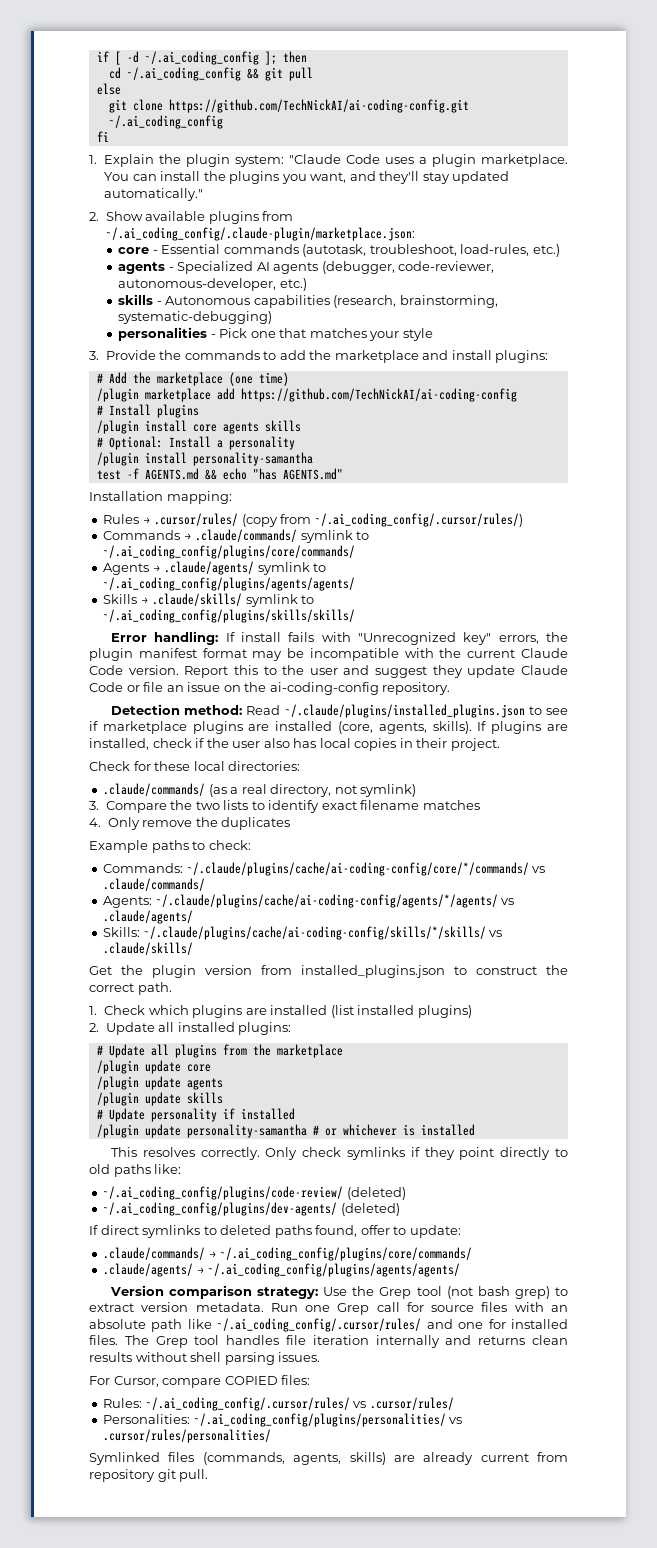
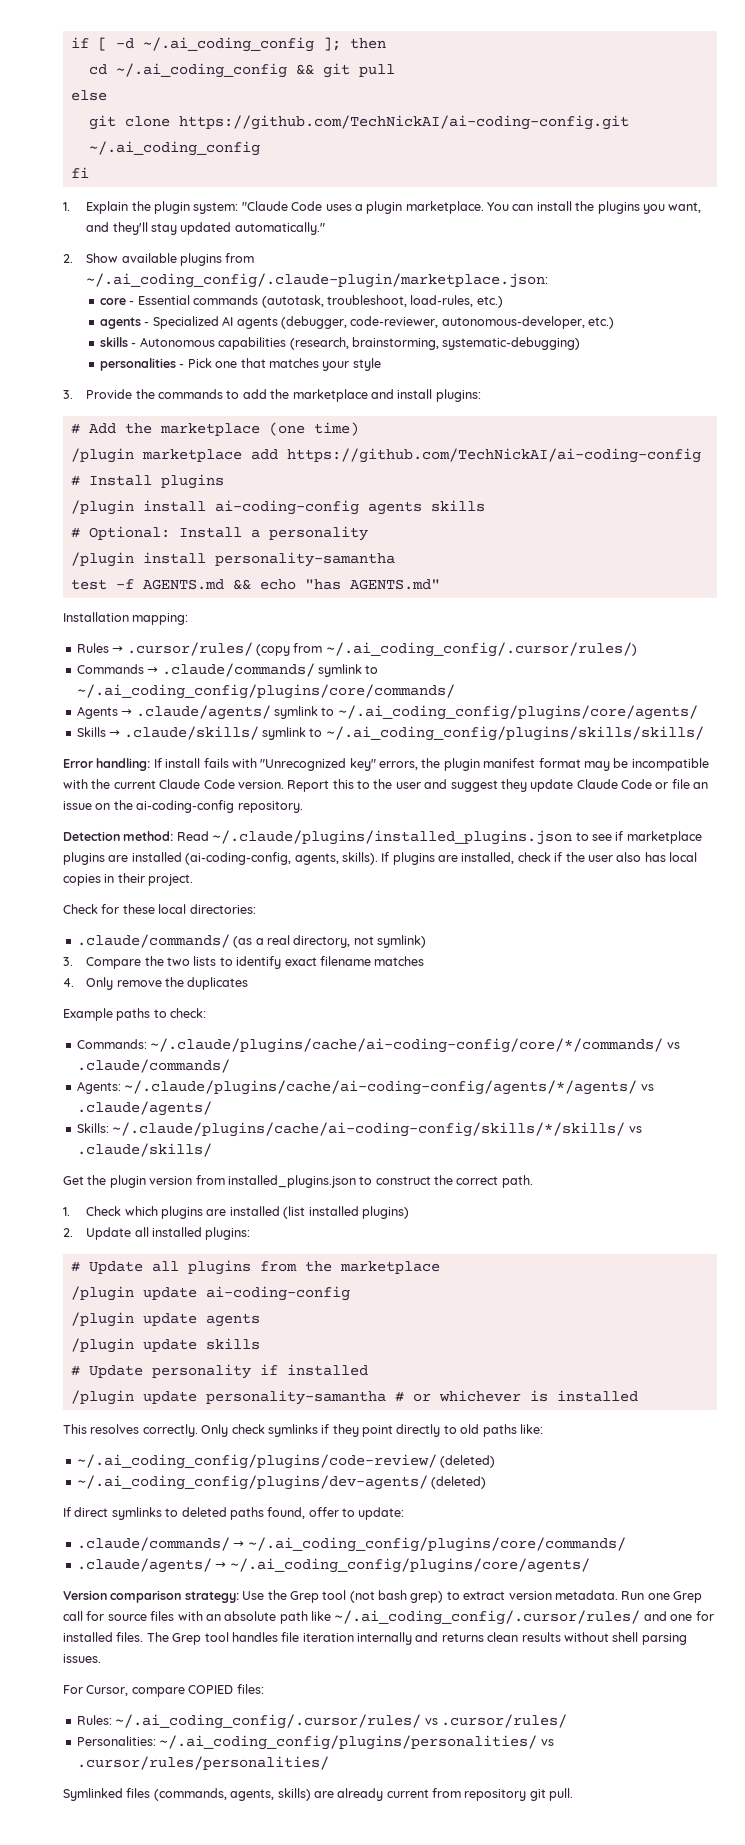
[192,424,217,432] core -> [214,500,359,515] ai-coding-config
[103,577,356,591] ~/.ai_coding_config/plugins/agents/agents/ -> [337,705,698,720] ~/.ai_coding_config/plugins/core/agents/
[338,721,373,734] (core, -> [185,852,292,865] (ai-coding-config,
[186,1064,211,1072] core -> [205,1286,350,1301] ai-coding-config
[208,1263,461,1277] ~/.ai_coding_config/plugins/agents/agents/ -> [229,1558,590,1573] ~/.ai_coding_config/plugins/core/agents/

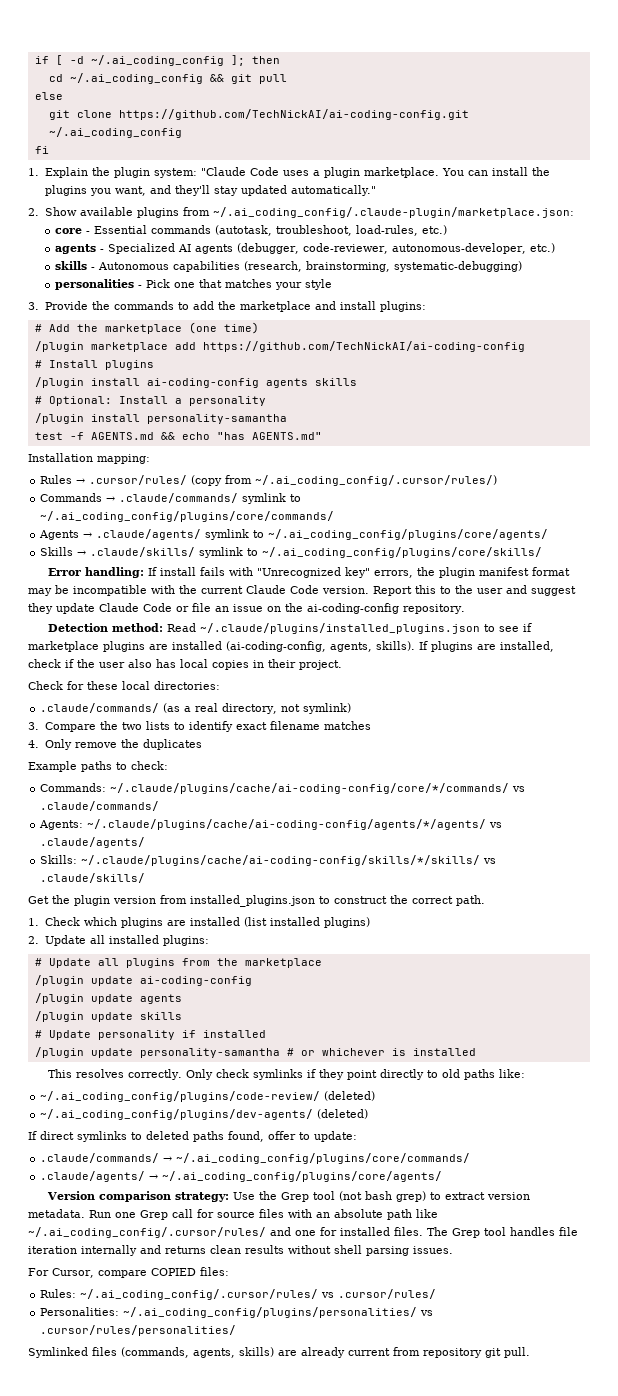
[325,726,704,741] ~/.ai_coding_config/plugins/skills/skills/ -> [262,547,543,558] ~/.ai_coding_config/plugins/core/skills/

